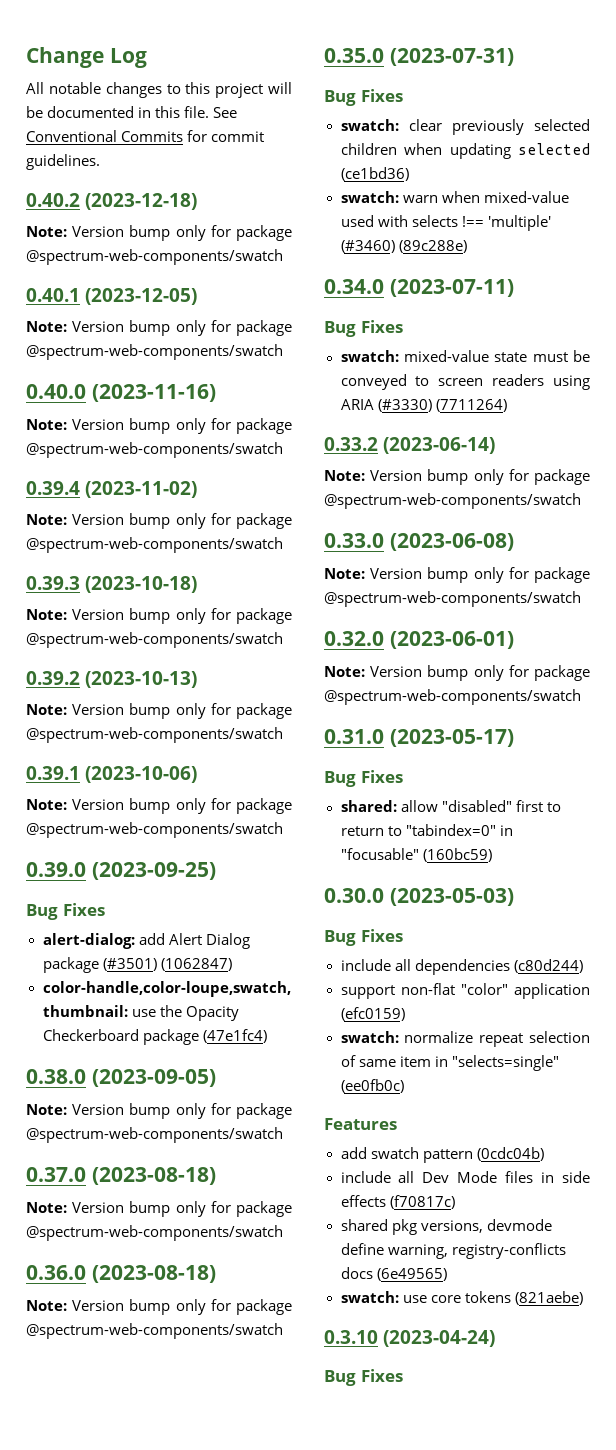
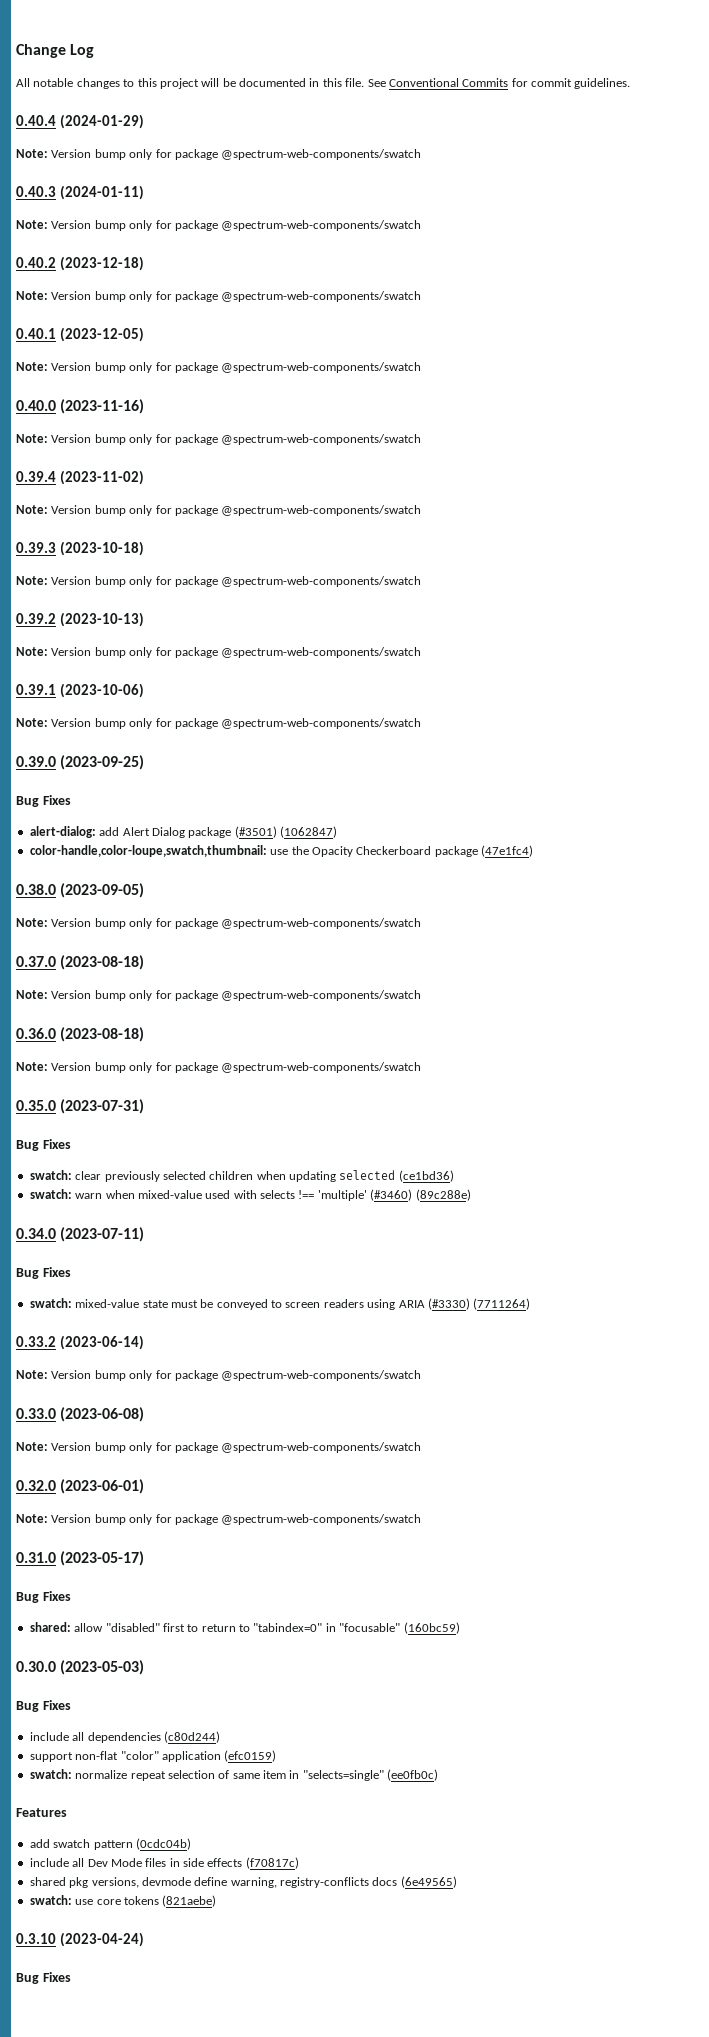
(100, 162) none -> [16,114,144,129] [16,149,422,160] [16,185,144,200] [16,220,422,231] // 0.40.4 (2024-01-29) // Note: Version bump only for package @spectrum-web-components/swatch // 0.40.3 (2024-01-11) // Note: Version bump only for package @spectrum-web-components/swatch

